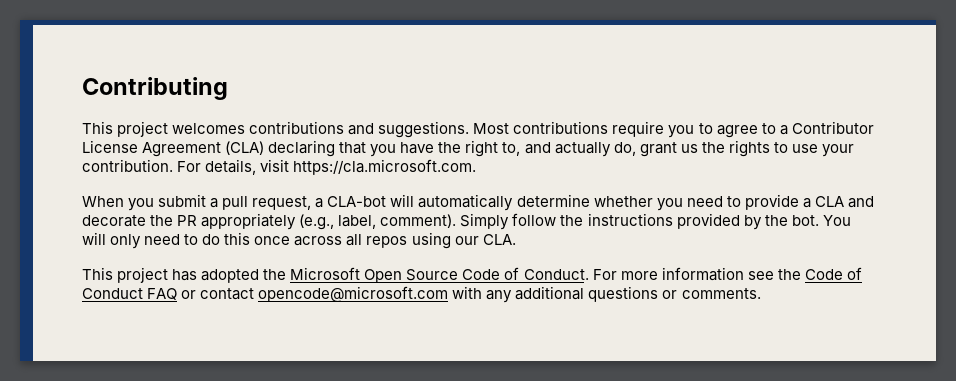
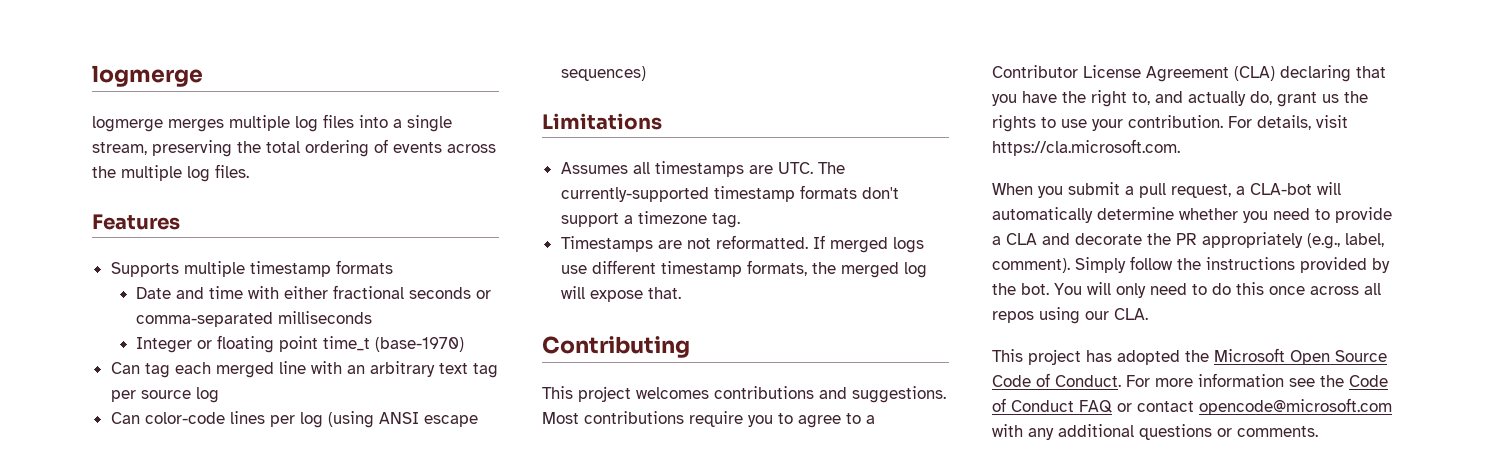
(82, 88) none -> [92,65,203,87] [92,114,452,132] [92,139,496,157] [92,164,249,182] [92,214,180,230] [110,260,393,277] [136,285,492,299] [136,311,373,327] [136,335,465,353] [110,361,498,378] [110,387,219,403] [110,411,478,428] [560,66,646,81] [542,113,662,130] [560,161,845,177] [560,185,899,202] [560,211,740,228] [560,235,924,253] [560,260,927,278] [560,286,681,302] logmerge // logmerge merges multiple log files into a single stream, preserving the total ordering of events across the multiple log files. // Features // Supports multiple timestamp formats // Date and time with either fractional seconds or comma-separated milliseconds // Integer or floating point time_t (base-1970) // Can tag each merged line with an arbitrary text tag per source log // Can color-code lines per log (using ANSI escape sequences) // Limitations // Assumes all timestamps are UTC. The currently-supported timestamp formats don't support a timezone tag. // Timestamps are not reformatted. If merged logs use different timestamp formats, the merged log will expose that. //

